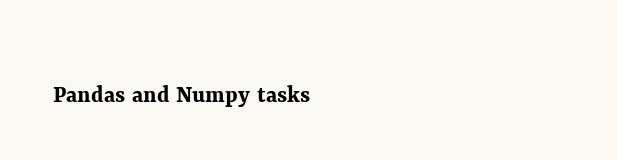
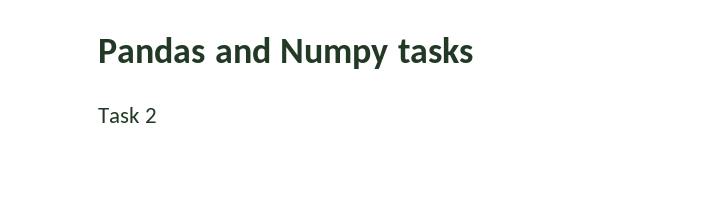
(310, 93) none -> [98,107,158,123] // Task 2

